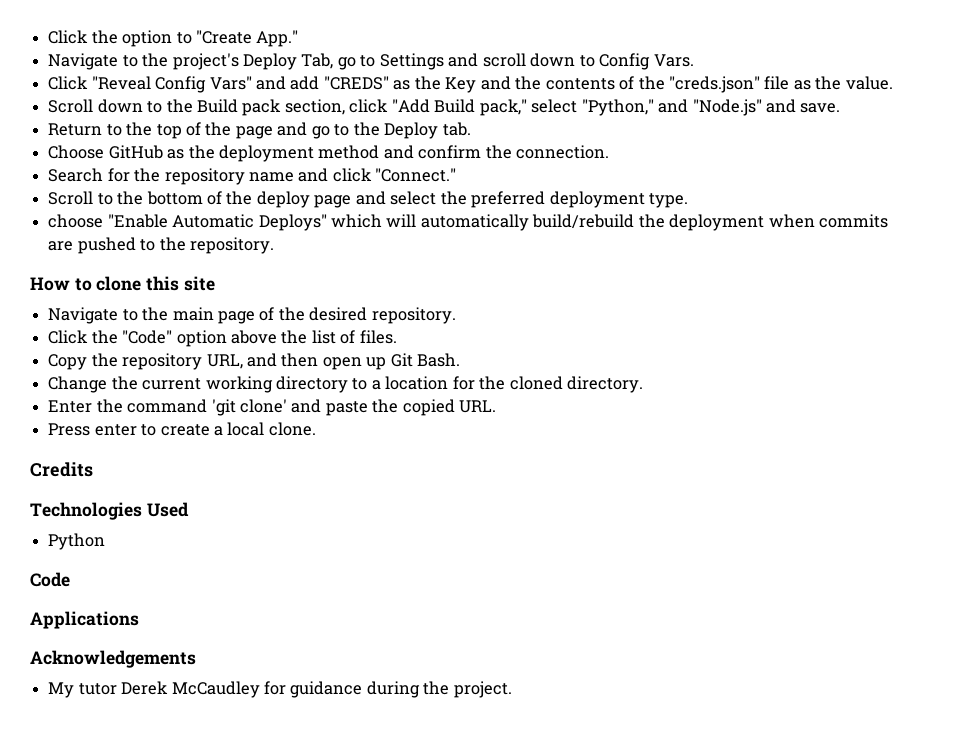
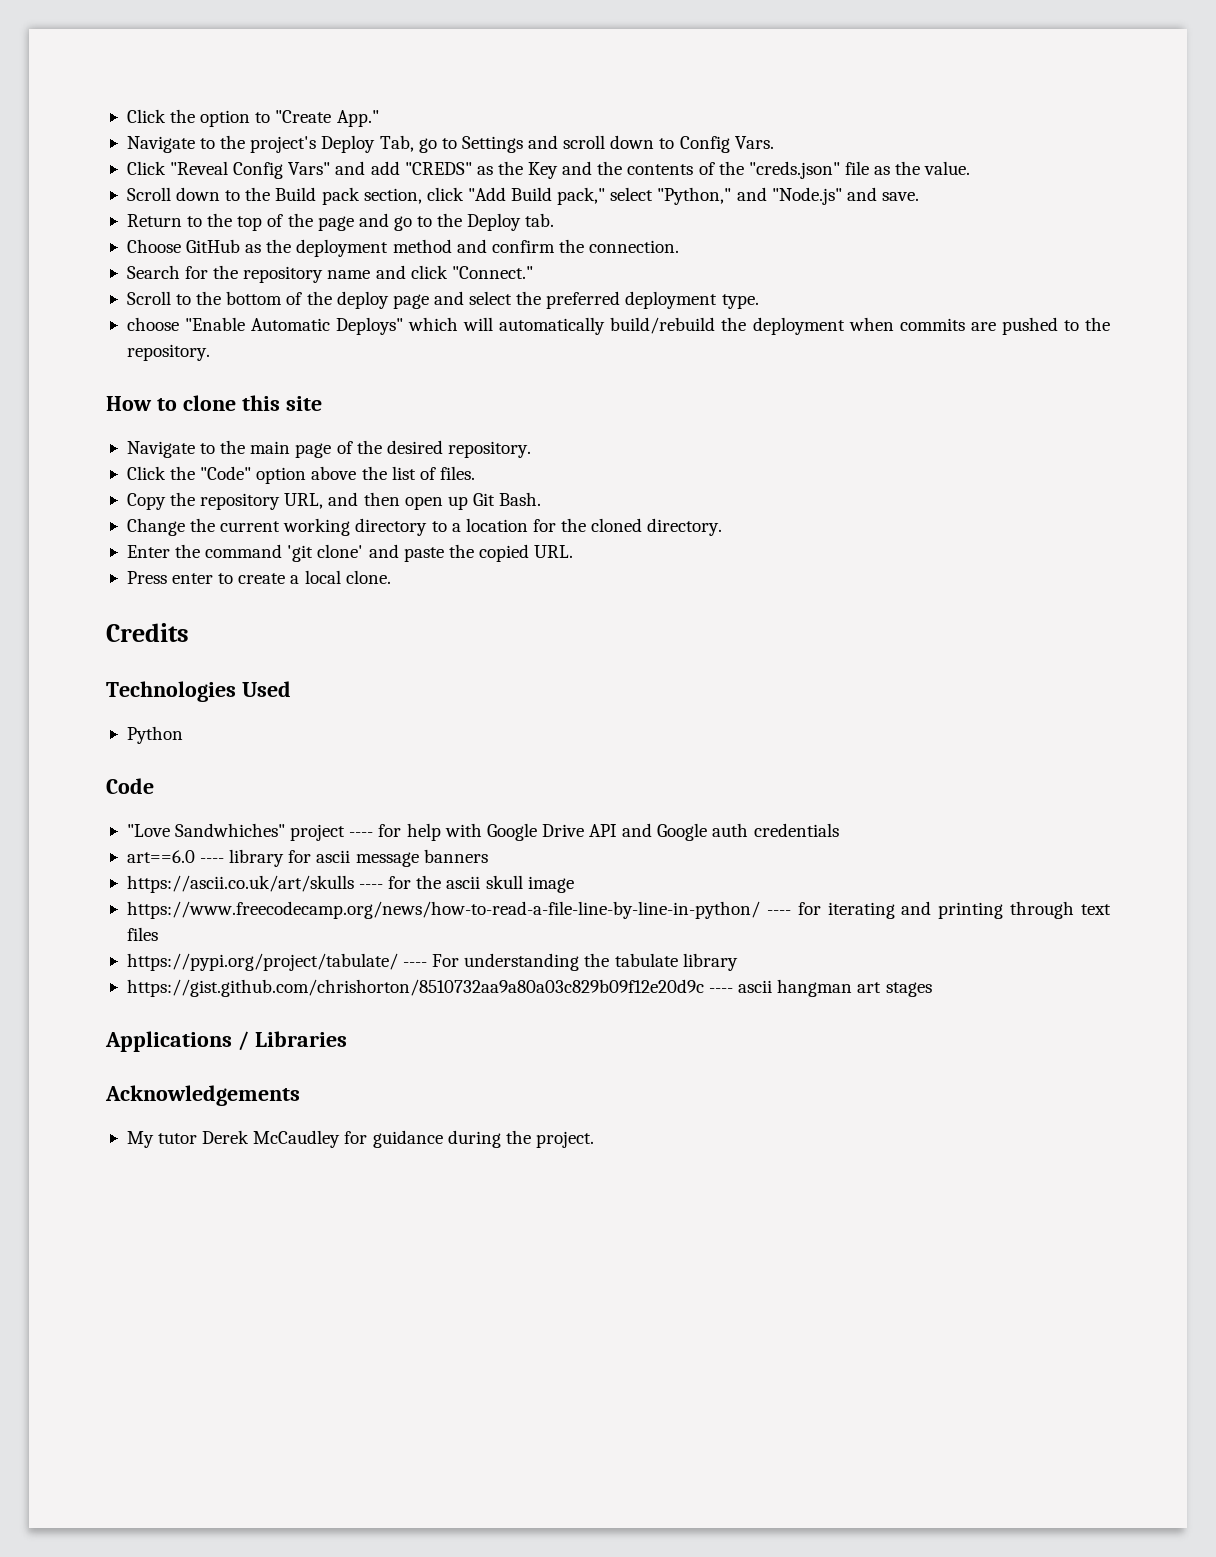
(70, 579) none -> [126,823,839,841] [126,849,488,867] [126,875,574,893] [126,901,1112,919] [126,927,158,941] [126,953,738,971] [126,979,932,997] // "Love Sandwhiches" project ---- for help with Google Drive API and Google auth credentials // art==6.0 ---- library for ascii message banners // https://ascii.co.uk/art/skulls ---- for the ascii skull image // https://www.freecodecamp.org/news/how-to-read-a-file-line-by-line-in-python/ ---- for iterating and printing through text files // https://pypi.org/project/tabulate/ ---- For understanding the tabulate library // https://gist.github.com/chrishorton/8510732aa9a80a03c829b09f12e20d9c ---- ascii hangman art stages
(139, 620) none -> [237,1031,347,1051] / Libraries

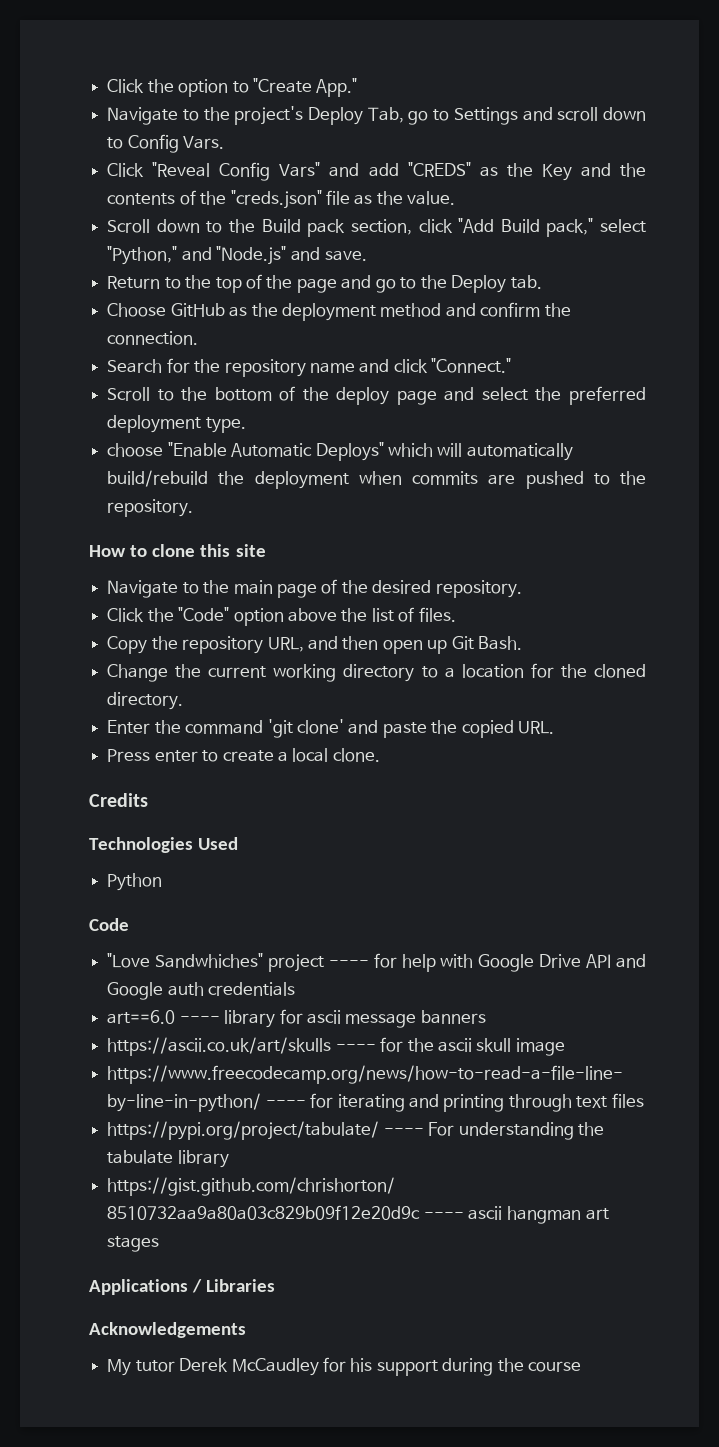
[372,1130,443,1148] guidance -> [350,1358,438,1376] his support
[535,1131,594,1148] project. -> [528,1361,582,1372] course

